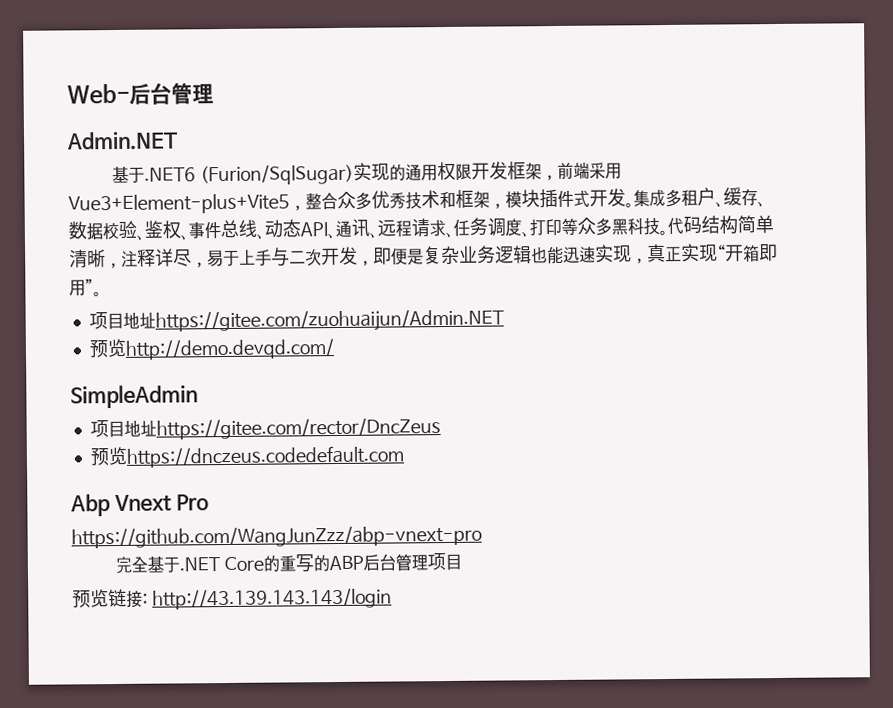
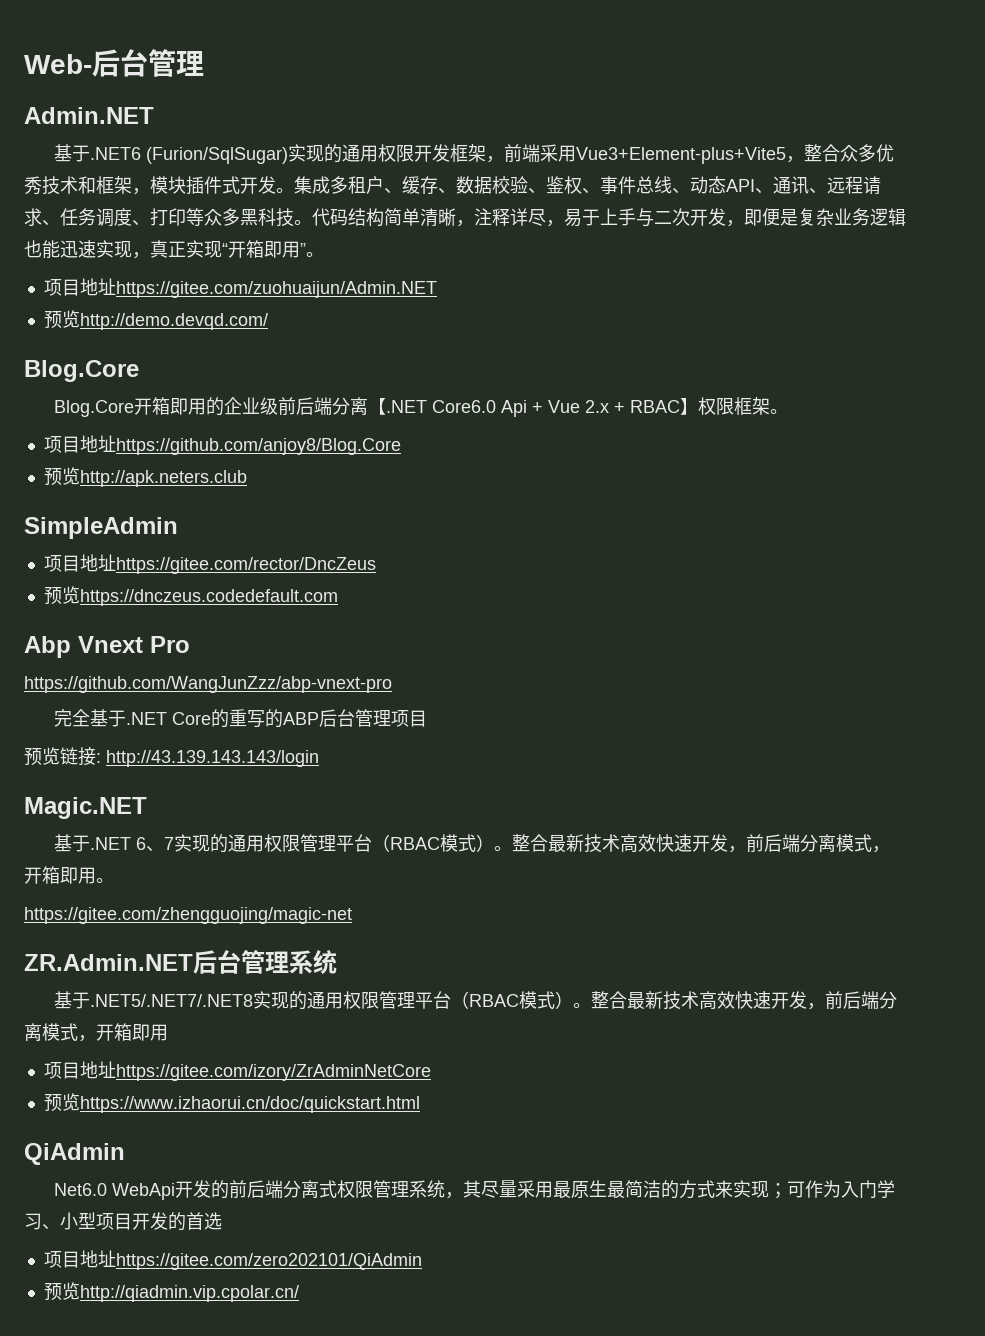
(335, 349) none -> [24,360,139,382] [54,397,789,417] [43,435,401,455] [43,467,247,487] // Blog.Core // Blog.Core开箱即用的企业级前后端分离【.NET Core6.0 Api + Vue 2.x + RBAC】权限框架。 // 项目地址https://github.com/anjoy8/Blog.Core // 预览http://apk.neters.club
(392, 598) none -> [24,797,147,819] [54,834,891,853] [24,866,114,884] [24,907,352,924] [24,950,337,974] [54,991,898,1010] [24,1023,168,1042] [43,1061,431,1081] [43,1093,420,1113] [24,1143,125,1165] [54,1180,896,1200] [24,1212,222,1231] [43,1250,422,1270] [43,1282,299,1302] // Magic.NET // 基于.NET 6、7实现的通用权限管理平台（RBAC模式）。整合最新技术高效快速开发，前后端分离模式，开箱即用。 // https://gitee.com/zhengguojing/magic-net // ZR.Admin.NET后台管理系统 // 基于.NET5/.NET7/.NET8实现的通用权限管理平台（RBAC模式）。整合最新技术高效快速开发，前后端分离模式，开箱即用 // 项目地址https://gitee.com/izory/ZrAdminNetCore // 预览https://www.izhaorui.cn/doc/quickstart.html // QiAdmin // Net6.0 WebApi开发的前后端分离式权限管理系统，其尽量采用最原生最简洁的方式来实现；可作为入门学习、小型项目开发的首选 // 项目地址https://gitee.com/zero202101/QiAdmin // 预览http://qiadmin.vip.cpolar.cn/

